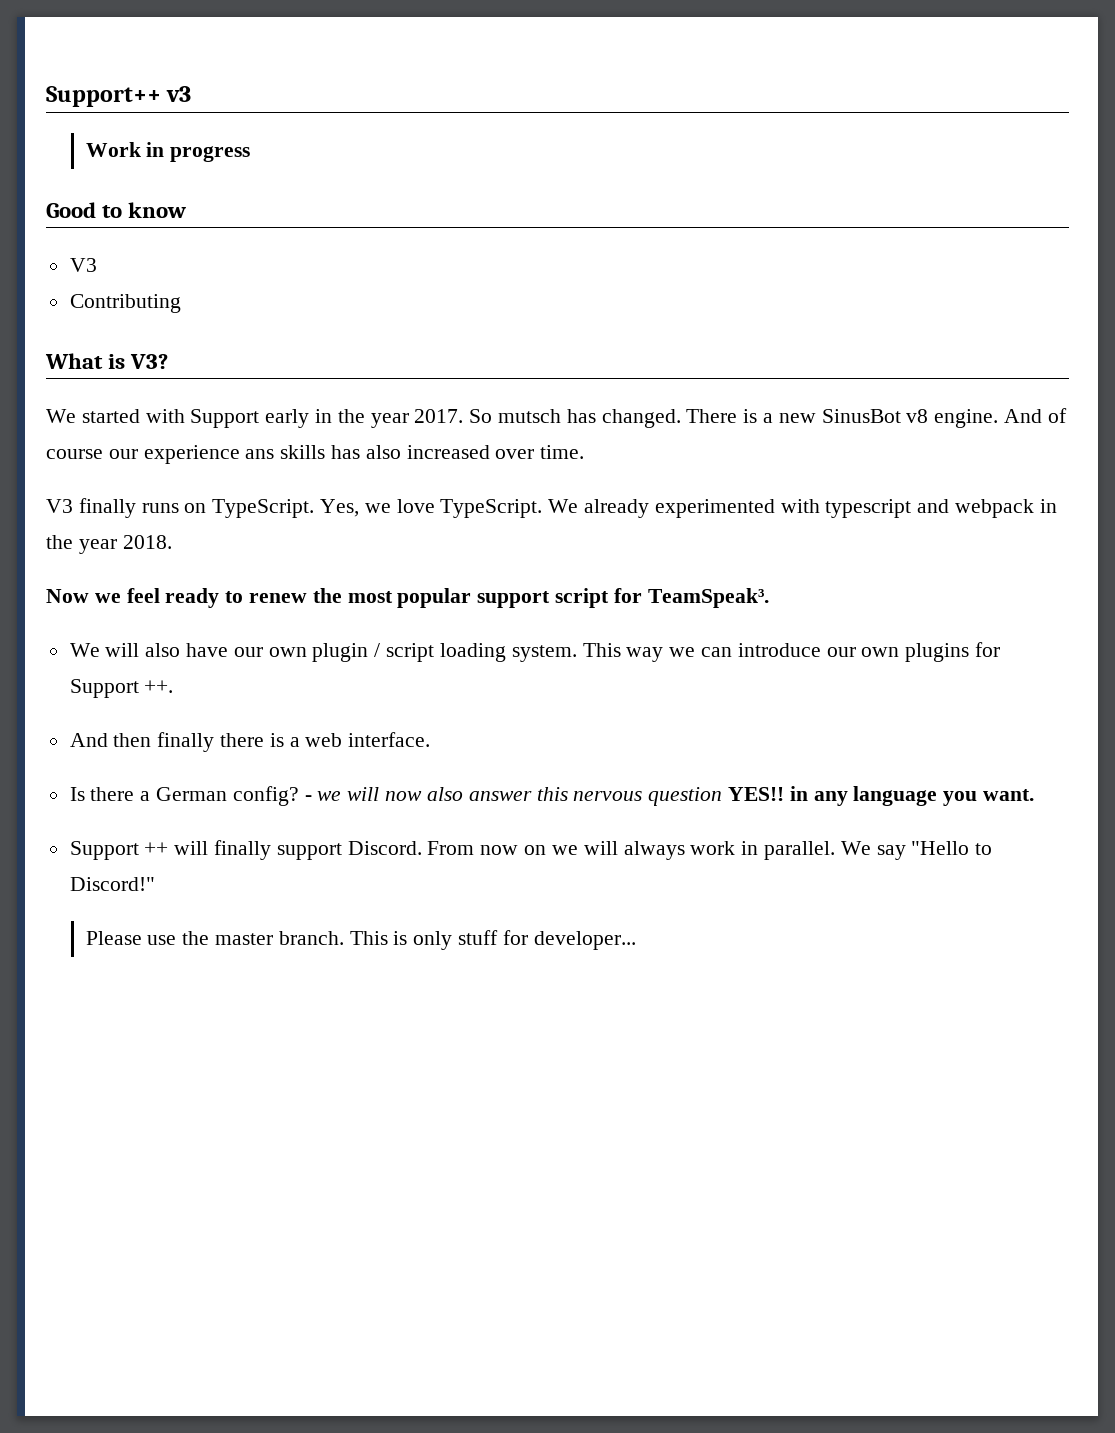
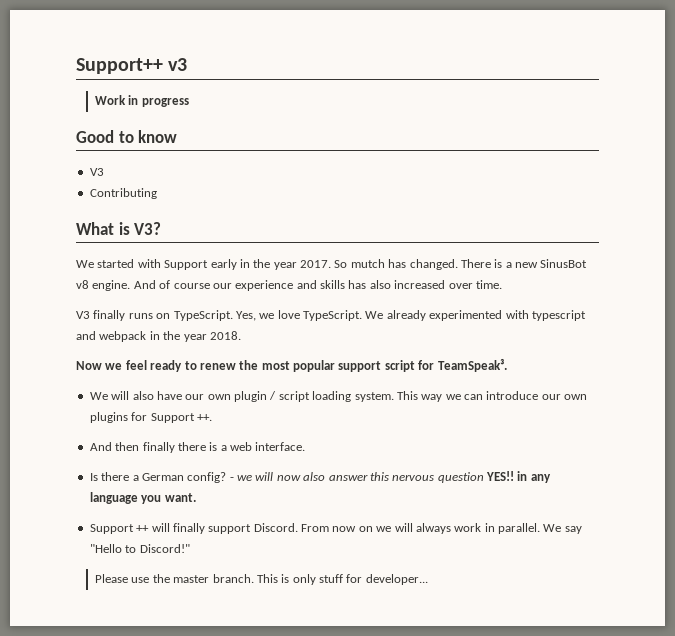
[498,409,562,423] mutsch -> [350,259,385,268] mutch
[245,449,275,459] ans -> [296,280,317,289] and

